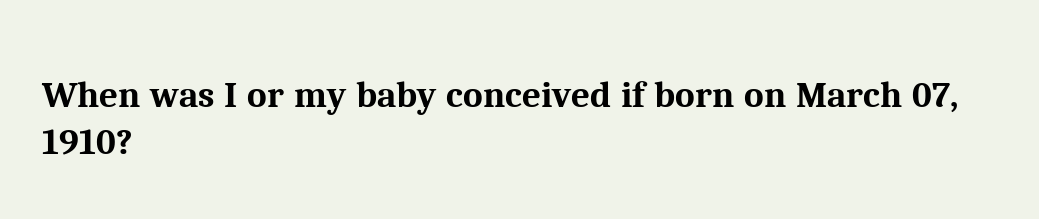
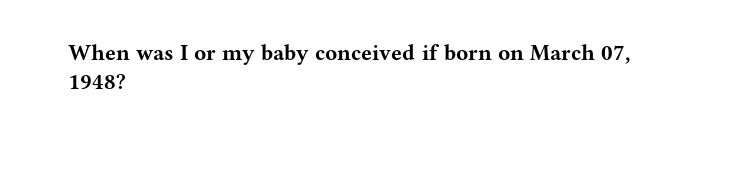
[42,129,133,155] 1910? -> [68,74,126,89] 1948?

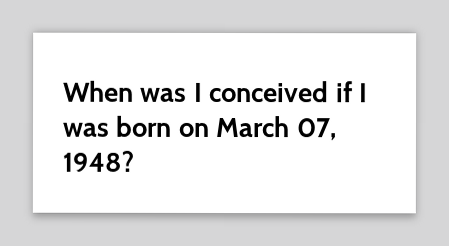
[194,44,440,65] or my baby conceived if -> [209,80,369,103] [62,122,110,137] conceived if I was

